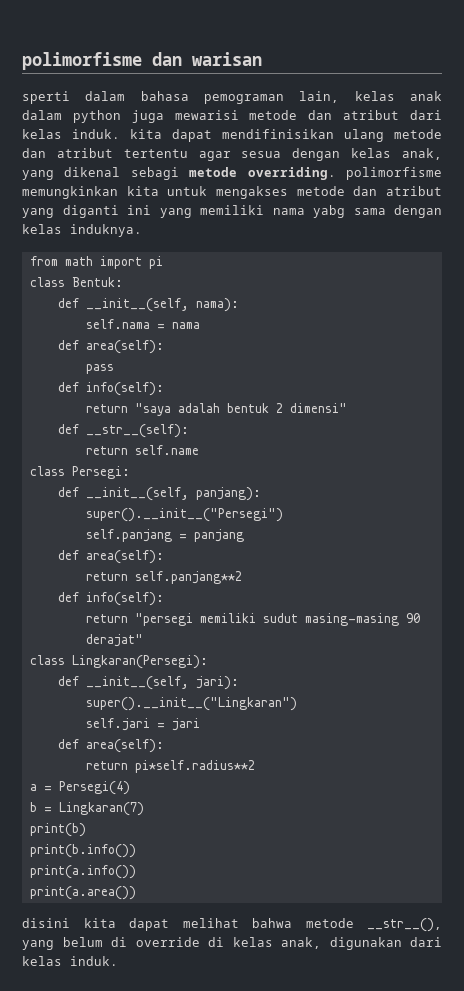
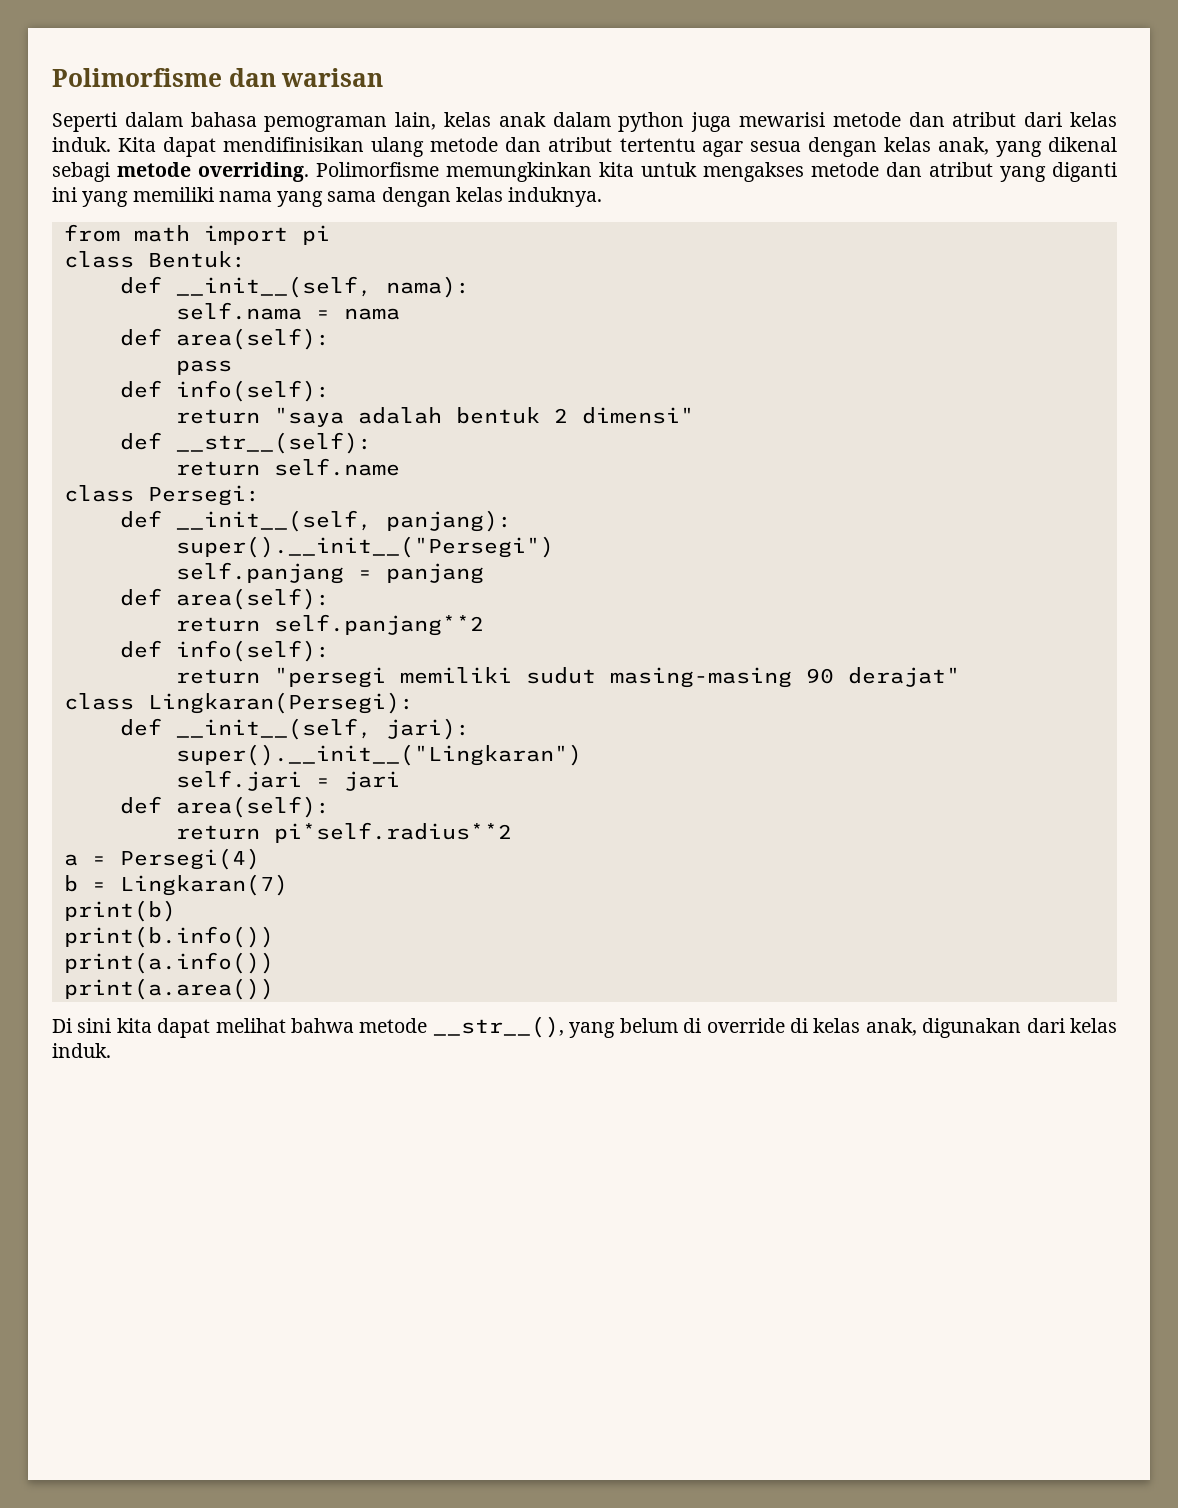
[22,52,142,70] polimorfisme -> [52,68,222,87] Polimorfisme
[22,91,70,104] sperti -> [52,112,117,132] Seperti
[130,129,162,139] kita -> [118,137,157,152] Kita
[346,167,442,180] polimorfisme -> [316,162,439,177] Polimorfisme
[313,205,345,218] yabg -> [277,191,324,207] yang
[22,918,70,928] disini -> [52,1018,112,1033] Di sini

